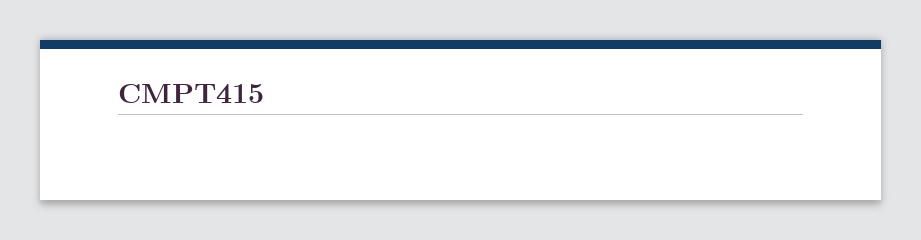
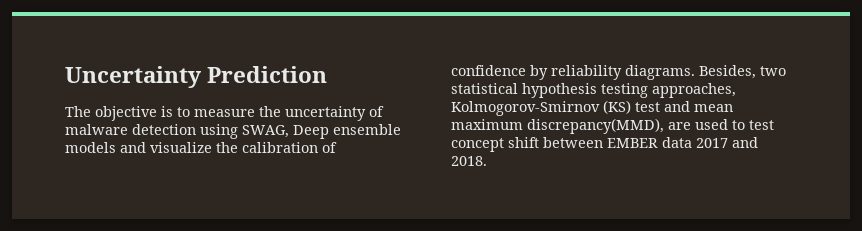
[118,84,264,104] CMPT415 -> [65,66,328,88] [65,106,384,121] [65,124,401,139] [65,142,337,153] [451,65,786,80] [451,83,736,98] [451,100,733,116] [451,118,774,134] [451,137,758,152] [451,156,487,166] Uncertainty Prediction // The objective is to measure the uncertainty of malware detection using SWAG, Deep ensemble models and visualize the calibration of confidence by reliability diagrams. Besides, two statistical hypothesis testing approaches, Kolmogorov-Smirnov (KS) test and mean maximum discrepancy(MMD), are used to test concept shift between EMBER data 2017 and 2018.

